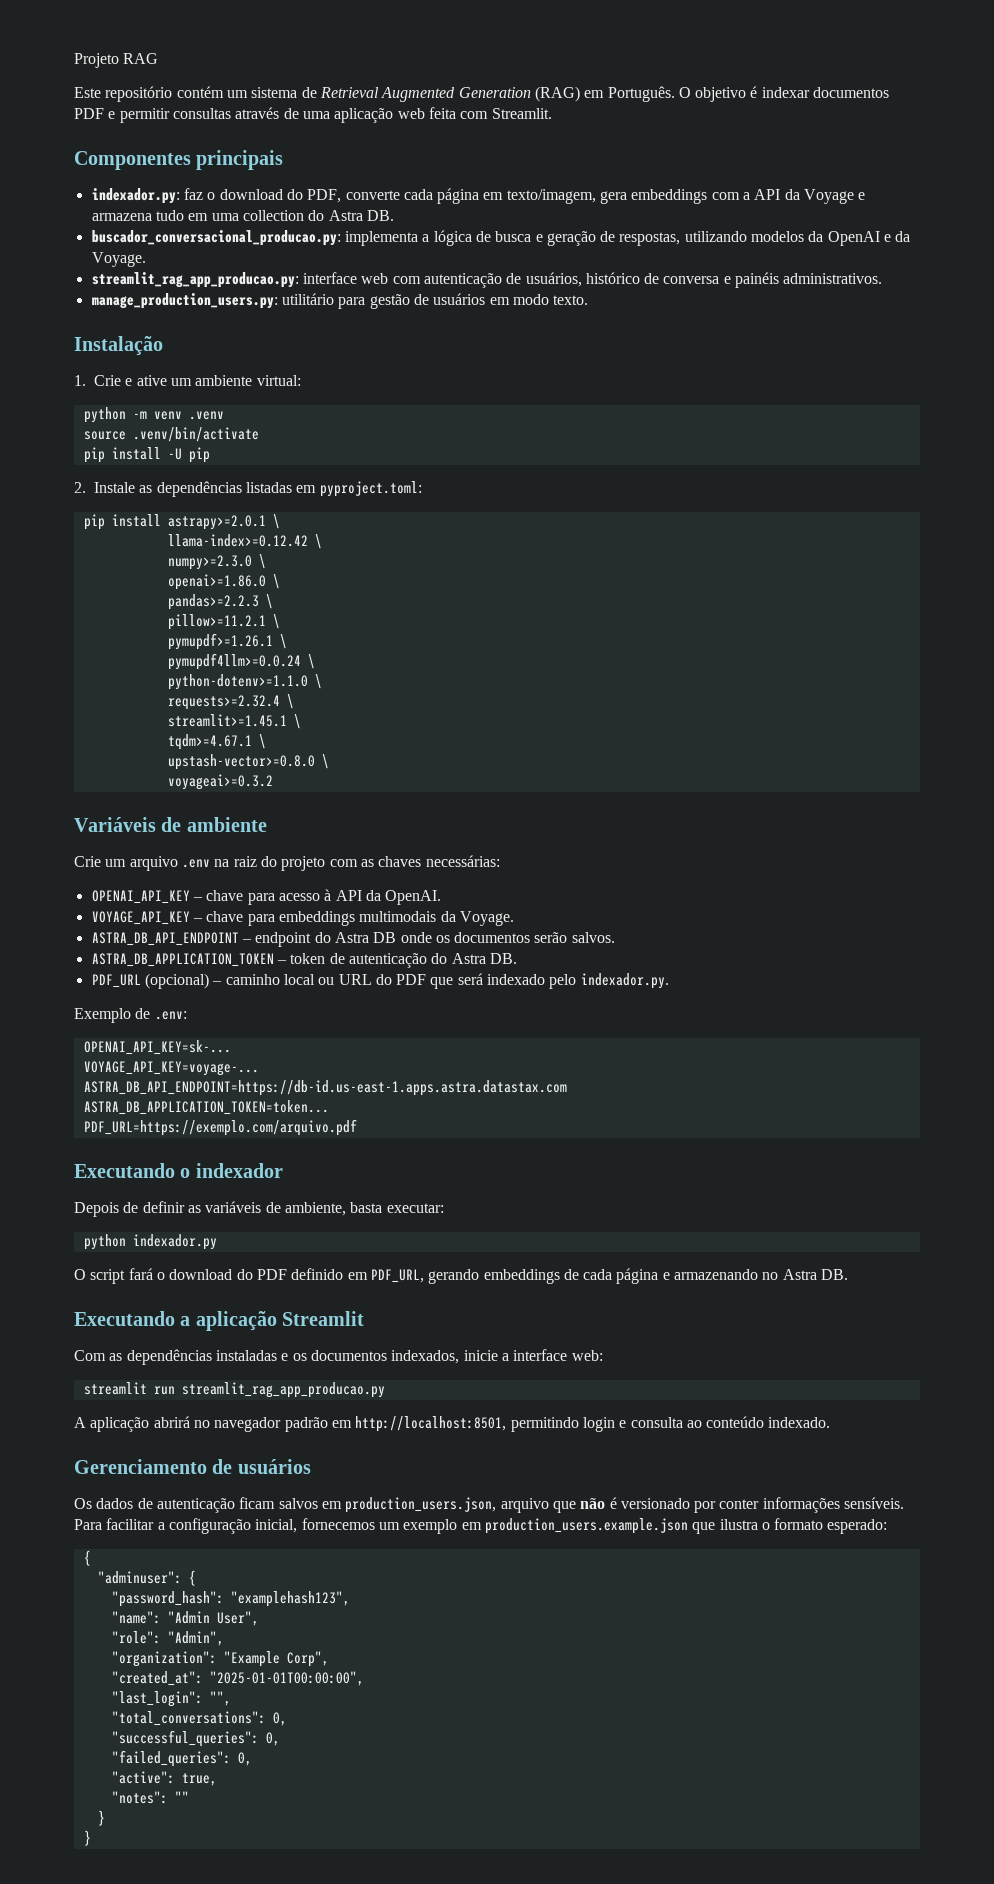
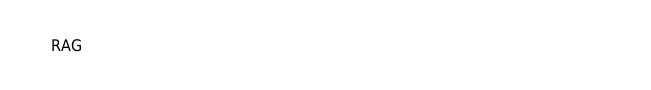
[74,53,119,68] Projeto -> (51, 45) none
[74,86,890,102] [74,107,552,123] [74,150,284,170] [91,188,866,204] [91,210,394,221] [91,230,911,246] [91,252,146,267] [91,272,883,288] [91,293,589,309] [74,336,163,356] [74,375,301,386] [83,407,224,423] [83,427,259,442] [83,447,210,463] [74,481,422,497] [83,514,280,530] [167,534,322,549] [167,554,266,570] [167,574,280,590] [167,594,273,610] [167,614,280,630] [167,633,287,650] [167,653,315,670] [167,674,322,690] [167,694,294,710] [167,714,301,729] [167,734,266,750] [167,754,329,770] [167,774,273,790] [74,817,267,832] [74,855,500,871] [91,889,442,905] [91,911,514,926] [91,932,615,947] [91,953,517,968] [91,973,669,989] [74,1008,187,1023] [83,1040,231,1055] [83,1061,259,1076] [83,1080,567,1096] [83,1100,329,1115] [83,1119,357,1136] [74,1163,283,1178] [74,1201,444,1217] [83,1234,217,1250] [74,1268,849,1284] [74,1311,365,1331] [74,1349,603,1365] [83,1382,385,1398] [74,1416,831,1432] [74,1459,311,1474] [74,1497,905,1513] [74,1518,888,1534] [83,1550,91,1566] [97,1570,196,1586] [111,1591,350,1607] [111,1611,259,1626] [111,1631,224,1646] [111,1651,329,1667] [111,1671,364,1686] [111,1691,231,1707] [111,1711,287,1726] [111,1730,280,1747] [111,1750,252,1767] [111,1771,217,1786] [111,1791,189,1804] [97,1810,105,1826] [83,1830,91,1846] // Este repositório contém um sistema de Retrieval Augmented Generation (RAG) em Português. O objetivo é indexar documentos PDF e permitir consultas através de uma aplicação web feita com Streamlit. // Componentes principais // indexador.py: faz o download do PDF, converte cada página em texto/imagem, gera embeddings com a API da Voyage e armazena tudo em uma collection do Astra DB. // buscador_conversacional_producao.py: implementa a lógica de busca e geração de respostas, utilizando modelos da OpenAI e da Voyage. // streamlit_rag_app_producao.py: interface web com autenticação de usuários, histórico de conversa e painéis administrativos. // manage_production_users.py: utilitário para gestão de usuários em modo texto. // Instalação // 1. Crie e ative um ambiente virtual: // python -m venv .venv // source .venv/bin/activate // pip install -U pip // 2. Instale as dependências listadas em pyproject.toml: // pip install astrapy>=2.0.1 \ // llama-index>=0.12.42 \ // numpy>=2.3.0 \ // openai>=1.86.0 \ // pandas>=2.2.3 \ // pillow>=11.2.1 \ // pymupdf>=1.26.1 \ // pymupdf4llm>=0.0.24 \ // python-dotenv>=1.1.0 \ // requests>=2.32.4 \ // streamlit>=1.45.1 \ // tqdm>=4.67.1 \ // upstash-vector>=0.8.0 \ // voyageai>=0.3.2 // Variáveis de ambiente // Crie um arquivo .env na raiz do projeto com as chaves necessárias: // OPENAI_API_KEY – chave para acesso à API da OpenAI. // VOYAGE_API_KEY – chave para embeddings multimodais da Voyage. // ASTRA_DB_API_ENDPOINT – endpoint do Astra DB onde os documentos serão salvos. // ASTRA_DB_APPLICATION_TOKEN – token de autenticação do Astra DB. // PDF_URL (opcional) – caminho local ou URL do PDF que será indexado pelo indexador.py. // Exemplo de .env: // OPENAI_API_KEY=sk-... // VOYAGE_API_KEY=voyage-... // ASTRA_DB_API_ENDPOINT=https://db-id.us-east-1.apps.astra.datastax.com // ASTRA_DB_APPLICATION_TOKEN=token... // PDF_URL=https://exemplo.com/arquivo.pdf // Executando o indexador // Depois de definir as variáveis de ambiente, basta executar: // python indexador.py // O script fará o download do PDF definido em PDF_URL, gerando embeddings de cada página e armazenando no Astra DB. // Executando a aplicação Streamlit // Com as dependências instaladas e os documentos indexados, inicie a interface web: // streamlit run streamlit_rag_app_producao.py // A aplicação abrirá no navegador padrão em http://localhost:8501, permitindo login e consulta ao conteúdo indexado. // Gerenciamento de usuários // Os dados de autenticação ficam salvos em production_users.json, arquivo que não é versionado por conter informações sensíveis. Para facilitar a configuração inicial, fornecemos um exemplo em production_users.example.json que ilustra o formato esperado: // { // "adminuser": { // "password_hash": "examplehash123", // "name": "Admin User", // "role": "Admin", // "organization": "Example Corp", // "created_at": "2025-01-01T00:00:00", // "last_login": "", // "total_conversations": 0, // "successful_queries": 0, // "failed_queries": 0, // "active": true, // "notes": "" // } // } -> (82, 45) none

